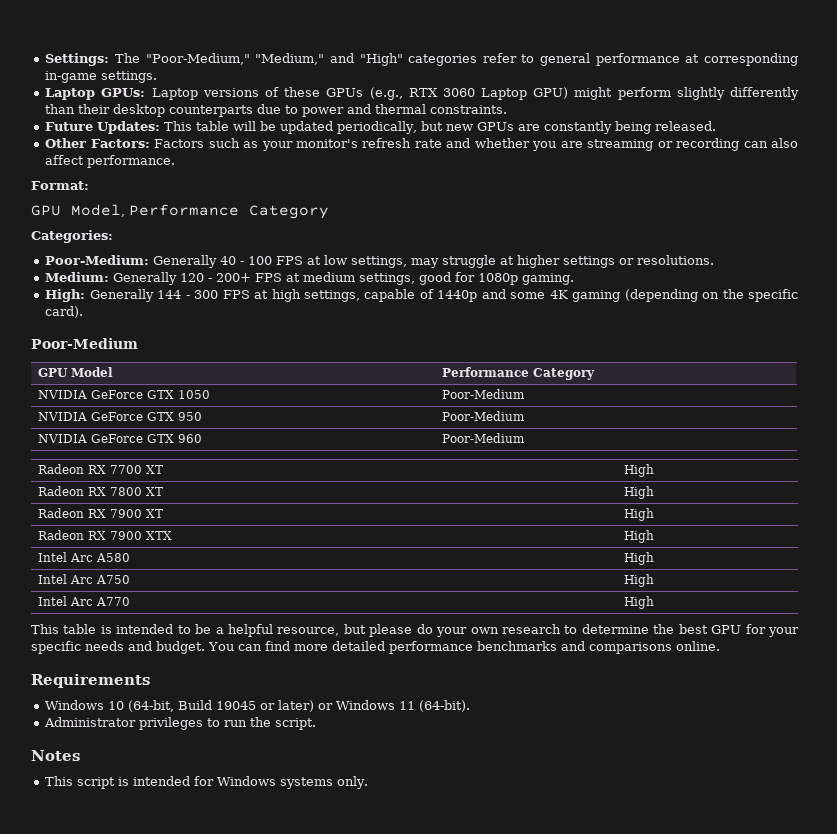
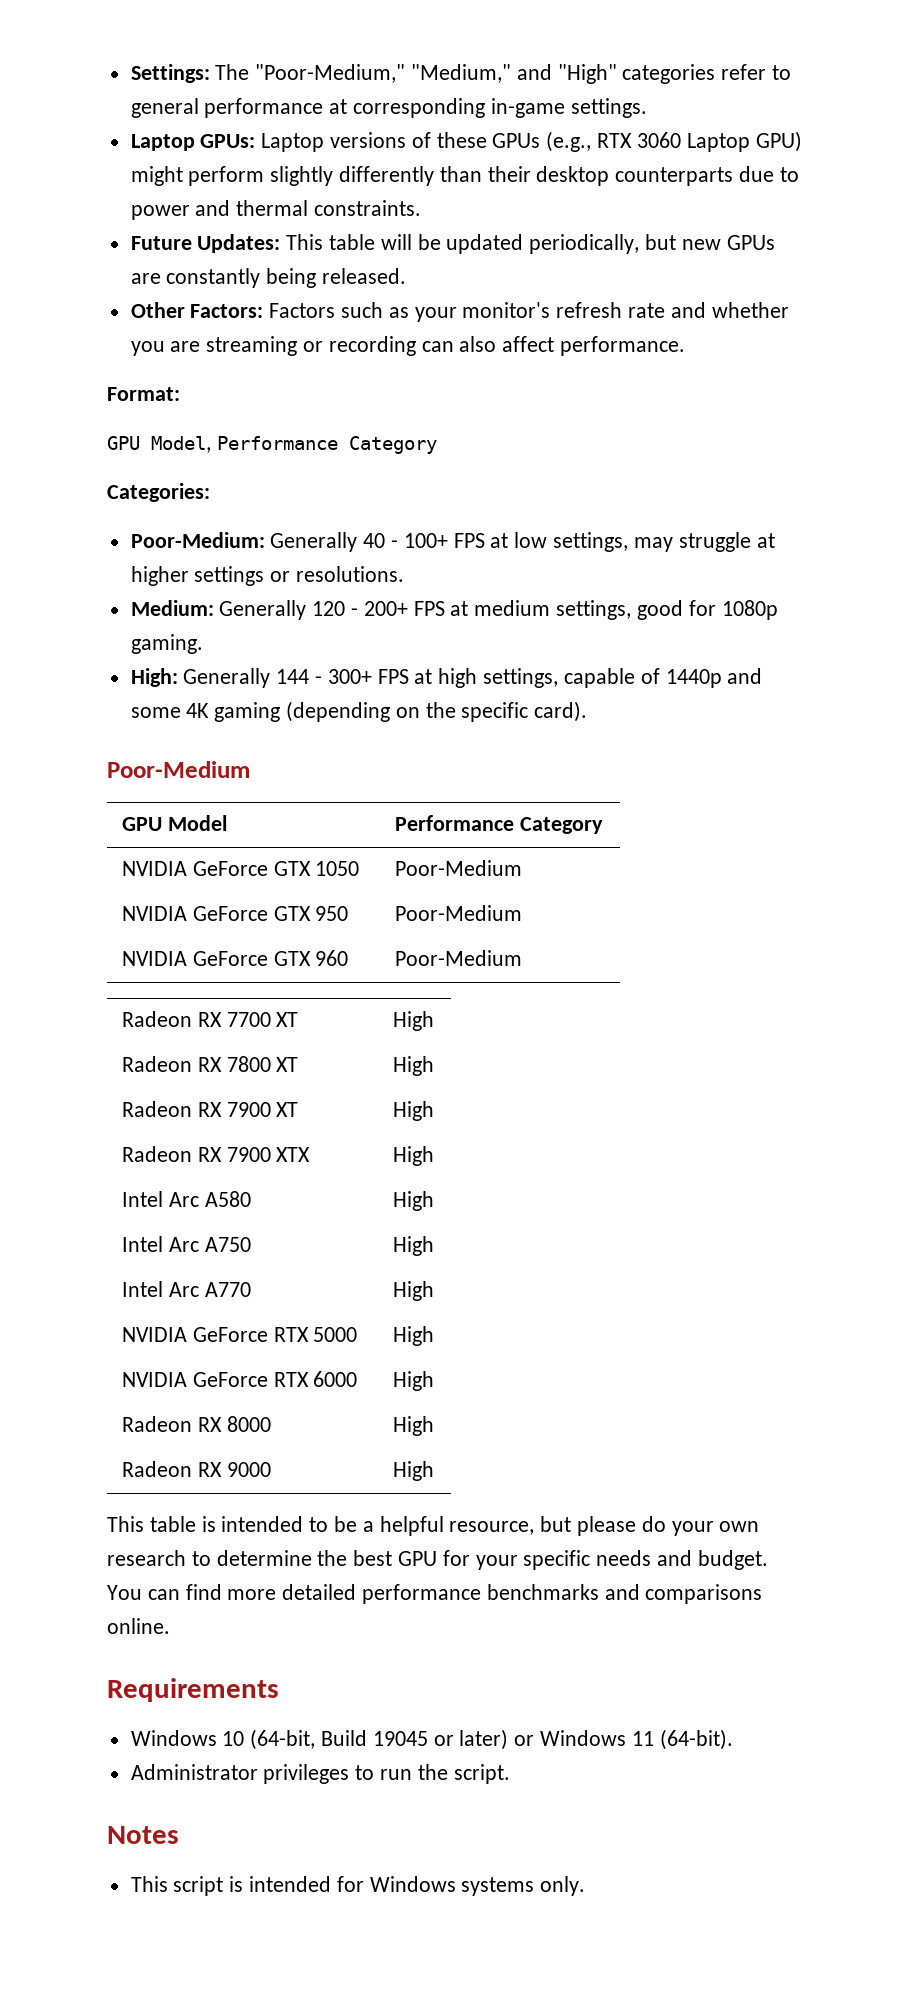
[248,256,273,265] 100 -> [403,533,448,548] 100+
[194,290,219,299] 300 -> [327,669,372,684] 300+
(655, 602) none -> [121,1327,358,1342] [392,1326,434,1346] [121,1371,358,1387] [392,1371,434,1391] [121,1416,271,1432] [392,1416,434,1436] [121,1461,271,1477] [392,1461,434,1481] // NVIDIA GeForce RTX 5000 | High // NVIDIA GeForce RTX 6000 | High // Radeon RX 8000 | High // Radeon RX 9000 | High

